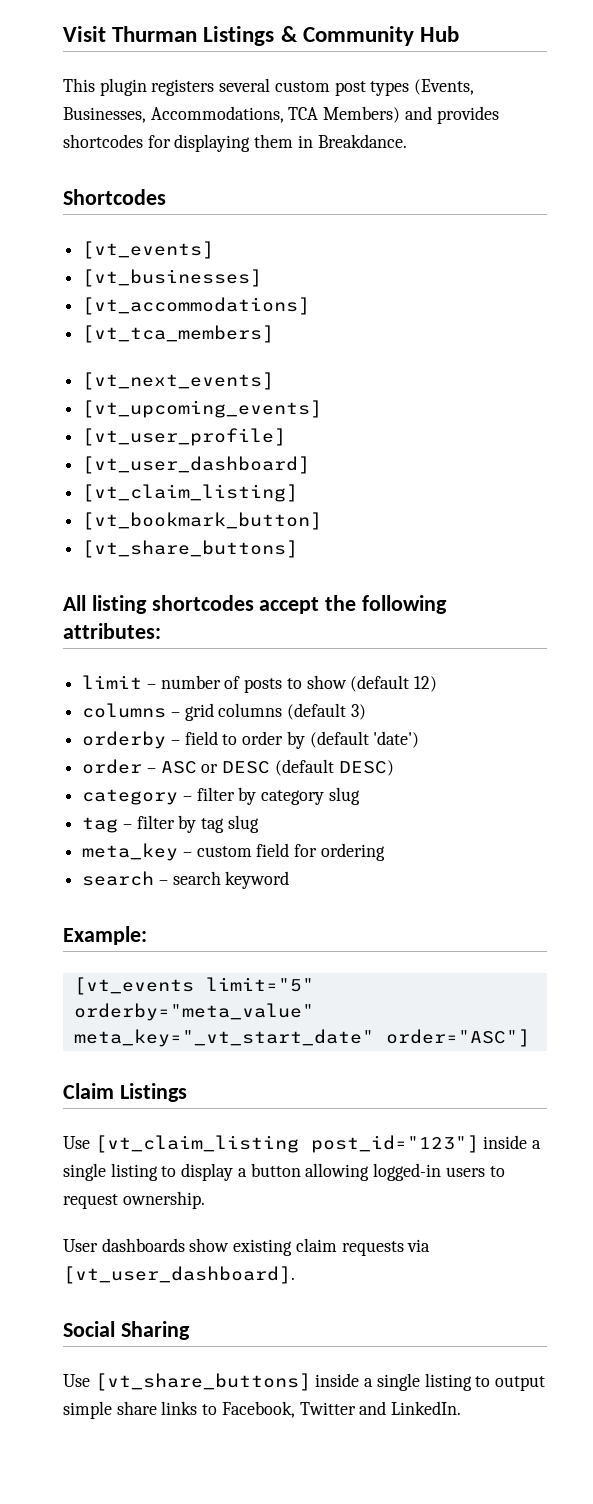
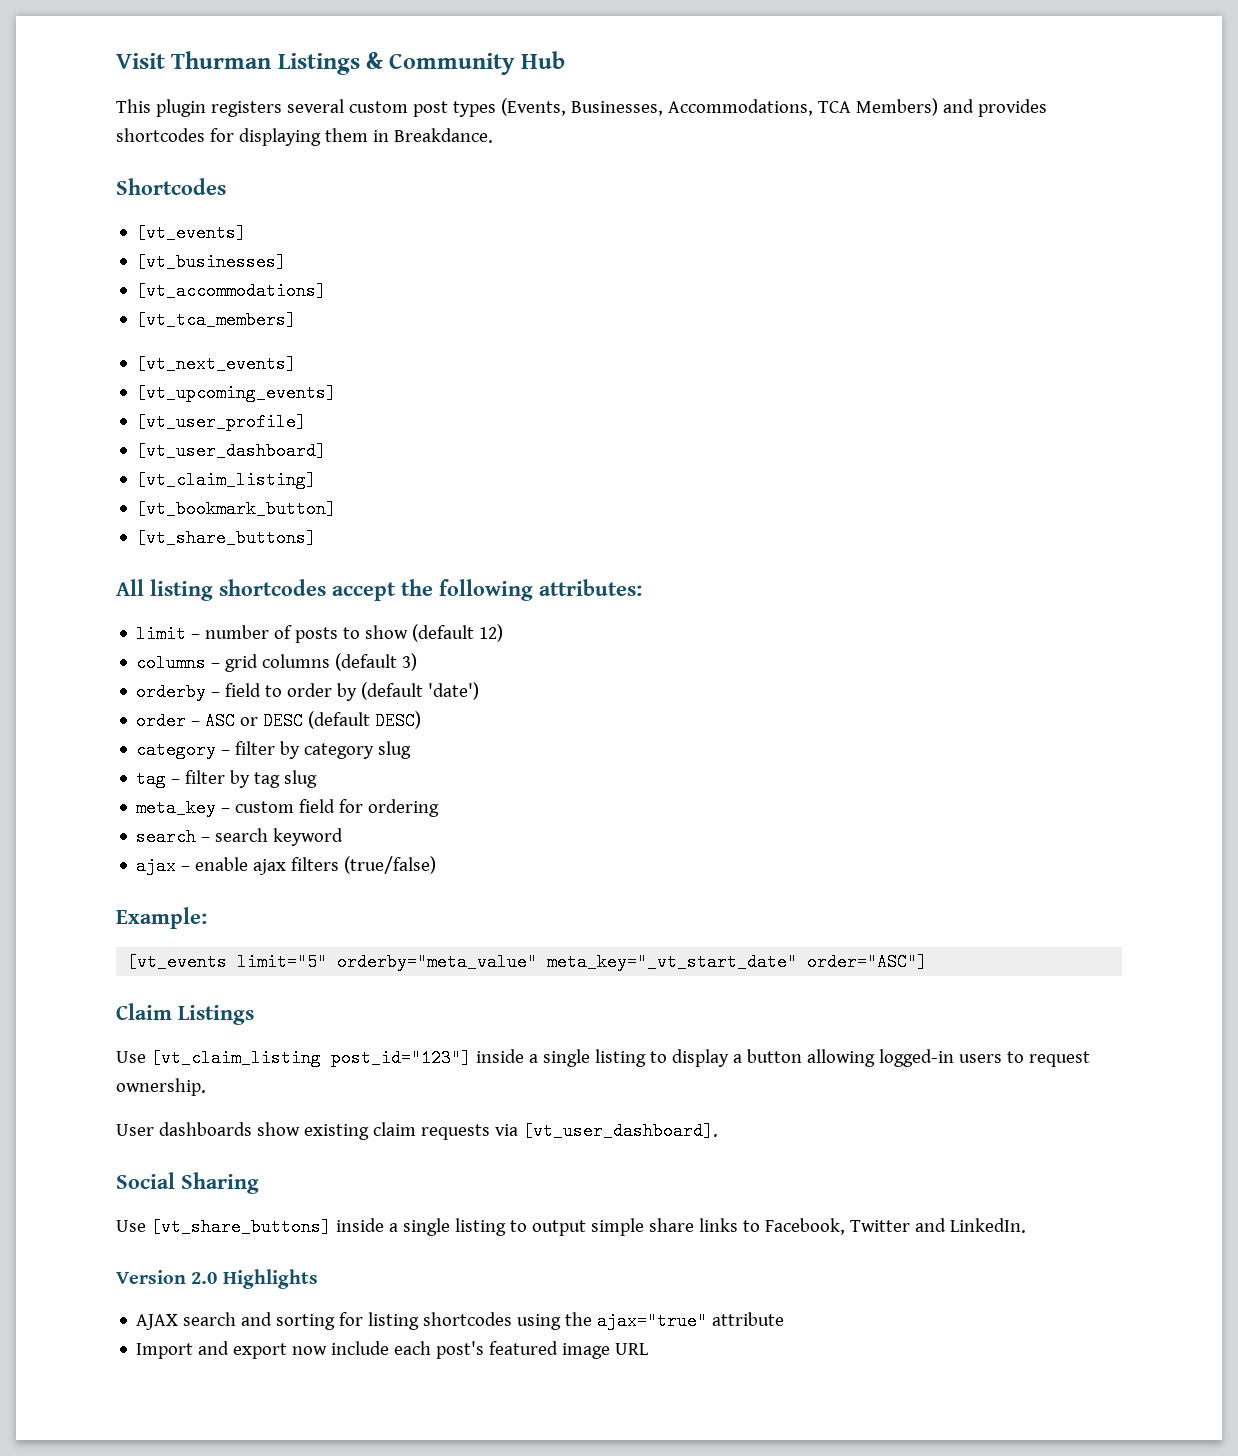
(290, 880) none -> [136,856,437,875] // ajax – enable ajax filters (true/false)
(462, 1408) none -> [116,1269,318,1289] [136,1312,785,1330] [136,1341,649,1359] // Version 2.0 Highlights // AJAX search and sorting for listing shortcodes using the ajax="true" attribute // Import and export now include each post's featured image URL

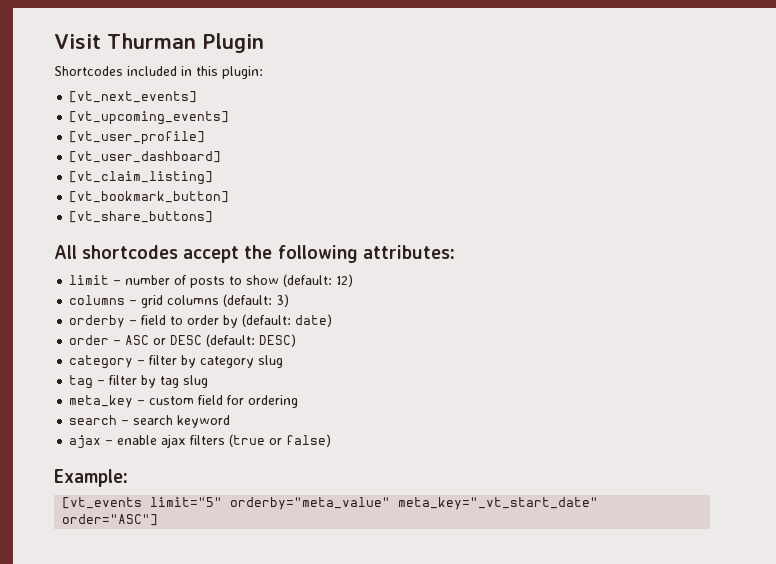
[277,51,565,75] [116,98,1047,117] [116,128,493,146] [116,178,226,195] [136,224,247,242] [136,253,287,271] [136,282,327,300] [136,311,297,329] Listings & Community Hub // This plugin registers several custom post types (Events, Businesses, Accommodations, TCA Members) and provides shortcodes for displaying them in Breakdance. // Shortcodes // [vt_events] // [vt_businesses] // [vt_accommodations] // [vt_tca_members] -> [202,33,264,53] [54,66,263,79] Plugin // Shortcodes included in this plugin:
[150,579,213,601] listing -> (77, 252) none
[412,624,475,642] (default -> [283,274,333,287] (default:
[335,653,398,671] (default -> [223,294,273,307] (default:
[361,682,480,700] (default 'date') -> [242,314,333,327] (default: date)
[308,711,371,729] (default -> [206,334,256,347] (default:
[344,856,437,874] (true/false) -> [229,434,332,447] (true or false)
[116,1003,254,1025] [116,1049,1090,1067] [116,1078,206,1096] [116,1122,718,1140] [116,1172,259,1194] [116,1218,1026,1236] [116,1269,318,1289] [136,1312,785,1330] [136,1341,649,1359] // Claim Listings // Use [vt_claim_listing post_id="123"] inside a single listing to display a button allowing logged-in users to request ownership. // User dashboards show existing claim requests via [vt_user_dashboard]. // Social Sharing // Use [vt_share_buttons] inside a single listing to output simple share links to Facebook, Twitter and LinkedIn. // Version 2.0 Highlights // AJAX search and sorting for listing shortcodes using the ajax="true" attribute // Import and export now include each post's featured image URL -> (159, 520) none

